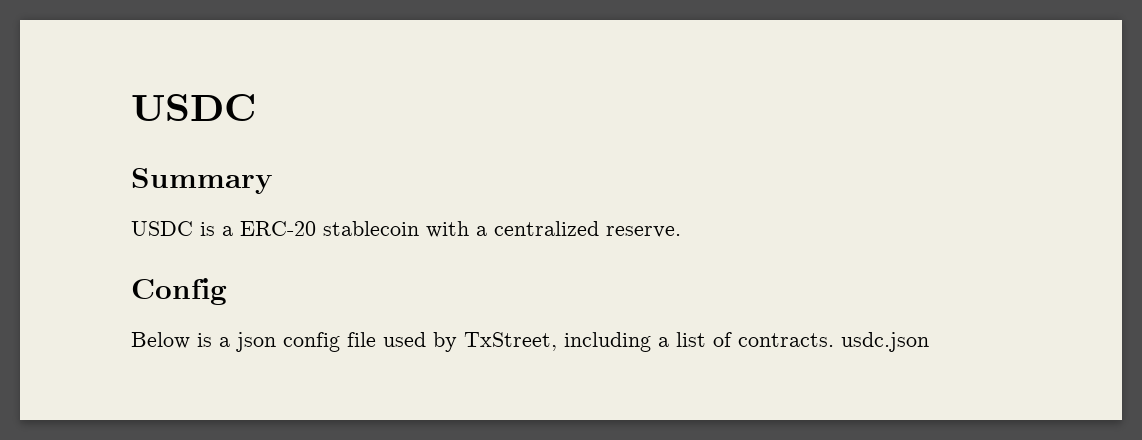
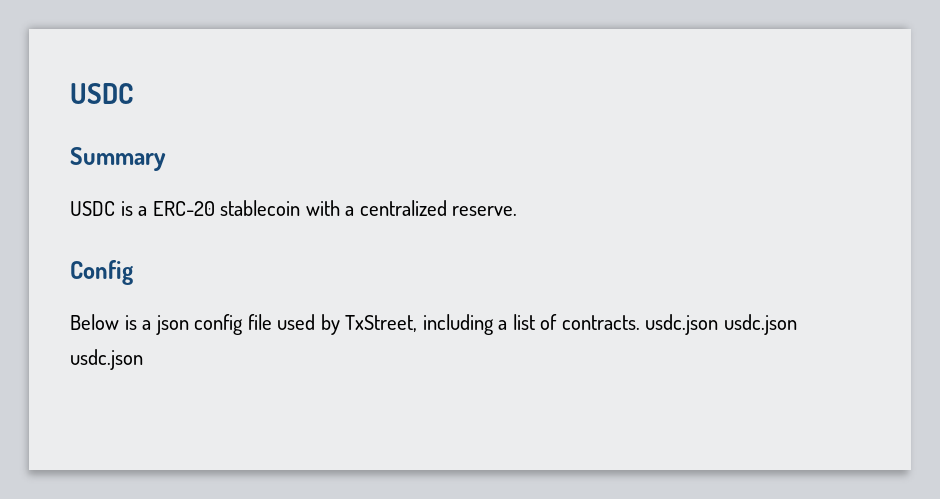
(929, 342) none -> [724,314,798,335] [70,349,143,370] usdc.json usdc.json

